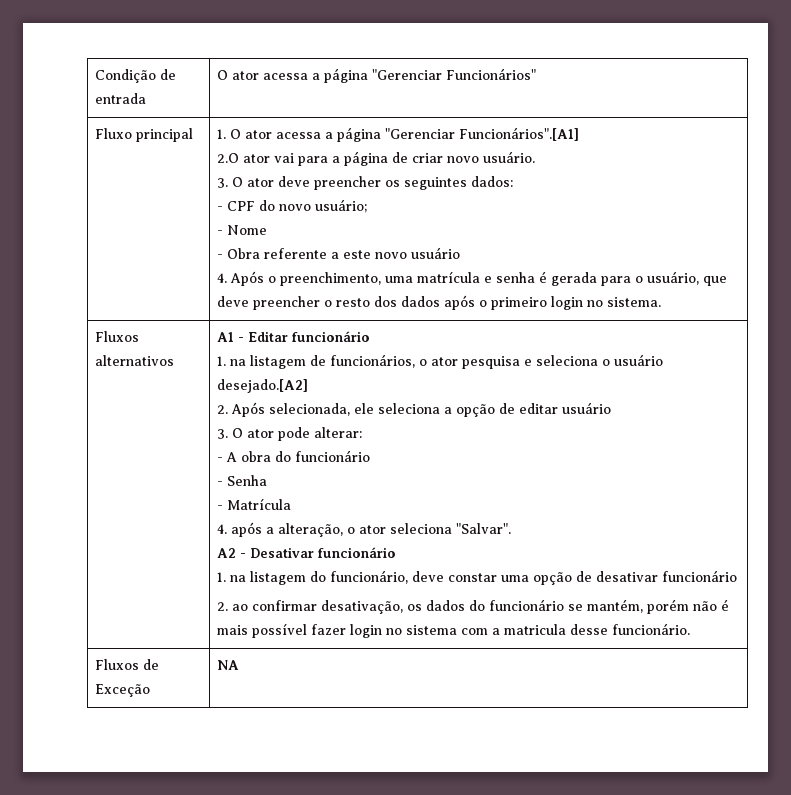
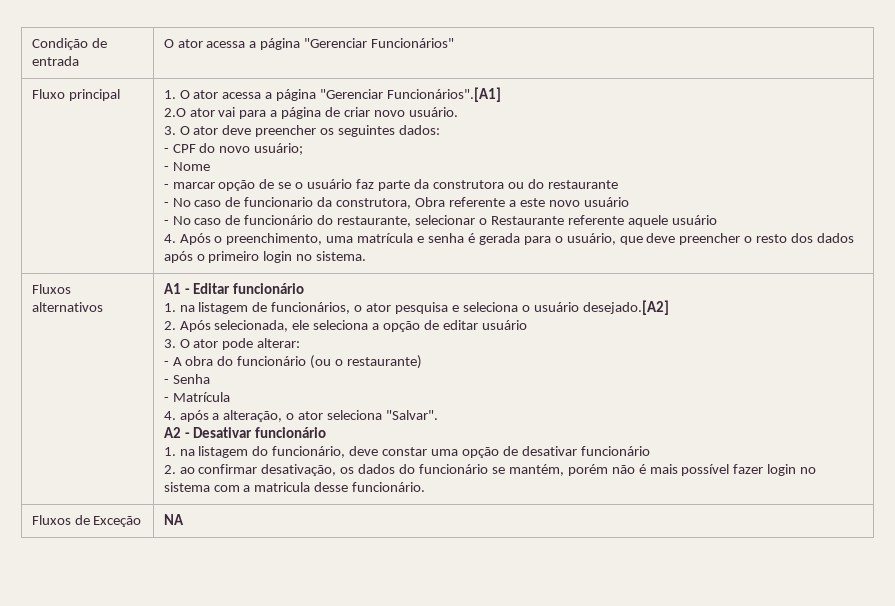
(224, 256) none -> [172,179,618,191] [163,197,412,209] marcar opção de se o usuário faz parte da construtora ou do restaurante // - No caso de funcionario da construtora,
(461, 253) none -> [163,215,717,227] // - No caso de funcionário do restaurante, selecionar o Restaurante referente aquele usuário
(371, 456) none -> [310,355,423,369] (ou o restaurante)

